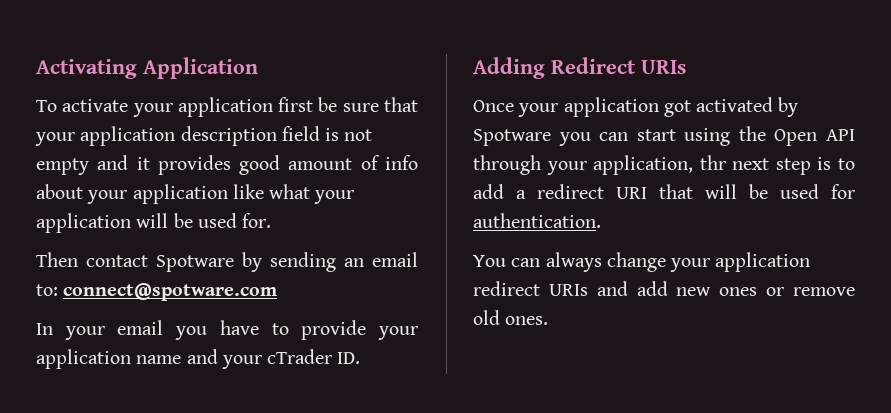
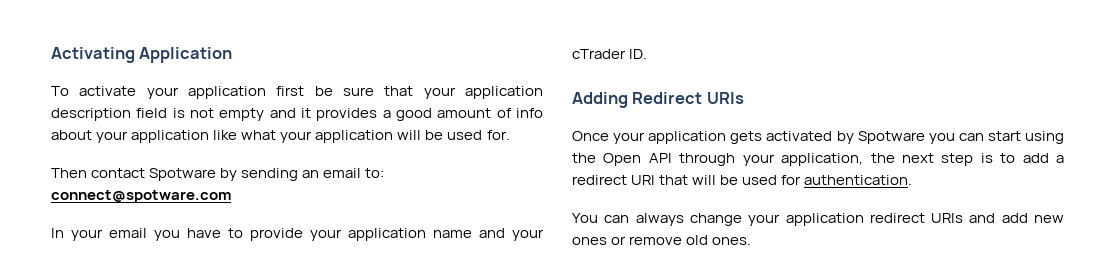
(231, 165) none -> [382,110,391,118] a
[663,100,691,117] got -> [730,131,763,144] gets
[699,155,726,170] thr -> [870,153,895,163] the

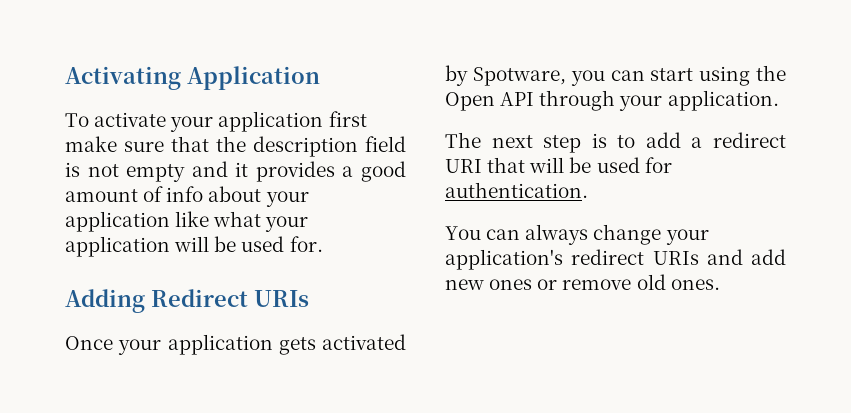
[314,86,333,96] be -> [65,136,117,152] make
[423,86,543,99] your application -> [216,136,246,152] the
[51,168,385,181] [51,190,231,203] [51,228,544,241] [572,49,648,59] // Then contact Spotware by sending an email to: connect@spotware.com // In your email you have to provide your application name and your cTrader ID. -> (323, 244) none
[857,131,925,144] Spotware -> [472,67,566,86] Spotware,
[781,153,895,166] application, the -> [667,90,779,111] [445,132,481,148] application. // The
[785,213,864,226] application -> [445,249,563,270] application's

